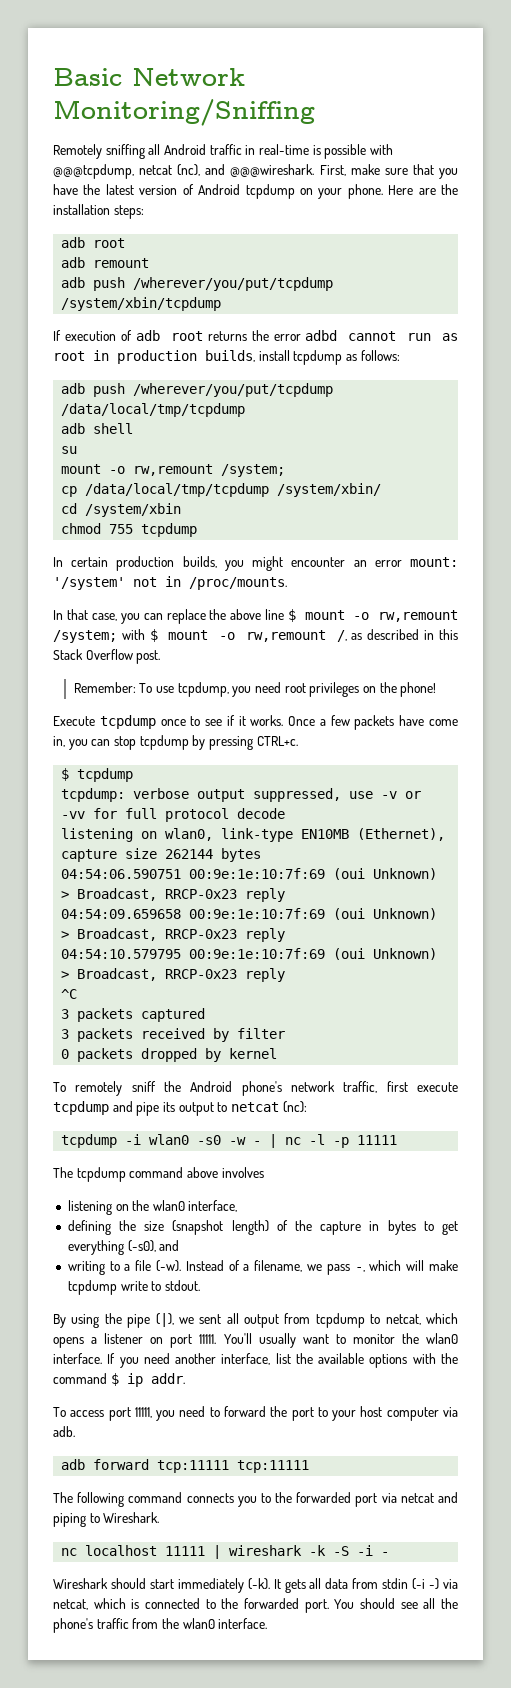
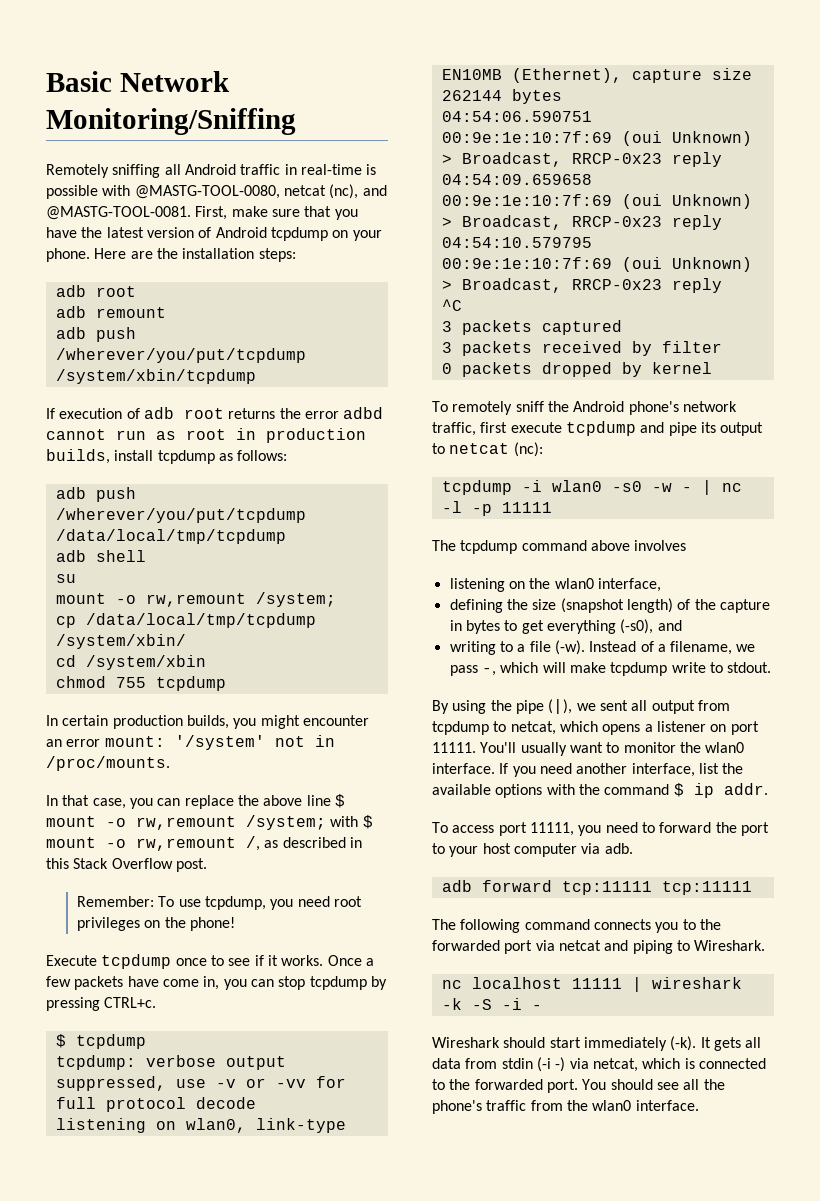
[53,164,134,179] @@@tcpdump, -> [134,185,280,199] @MASTG-TOOL-0080,
[230,164,315,177] @@@wireshark. -> [46,206,191,220] @MASTG-TOOL-0081.

